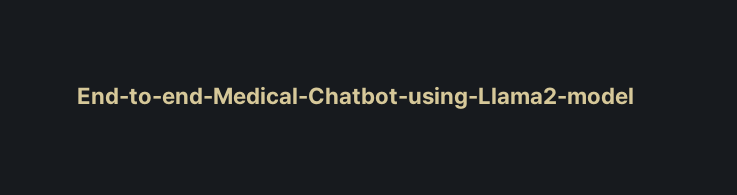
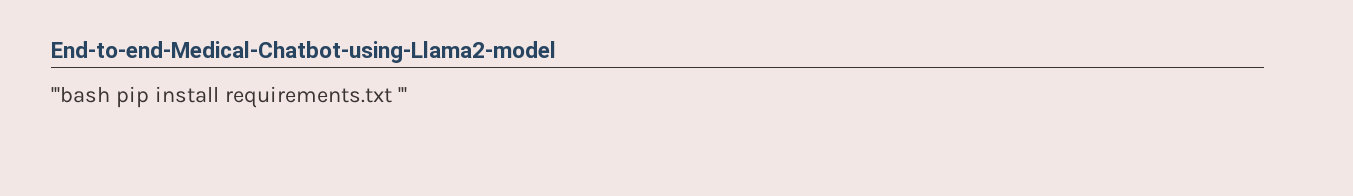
(634, 97) none -> [51,86,407,108] // '''bash pip install requirements.txt '''

